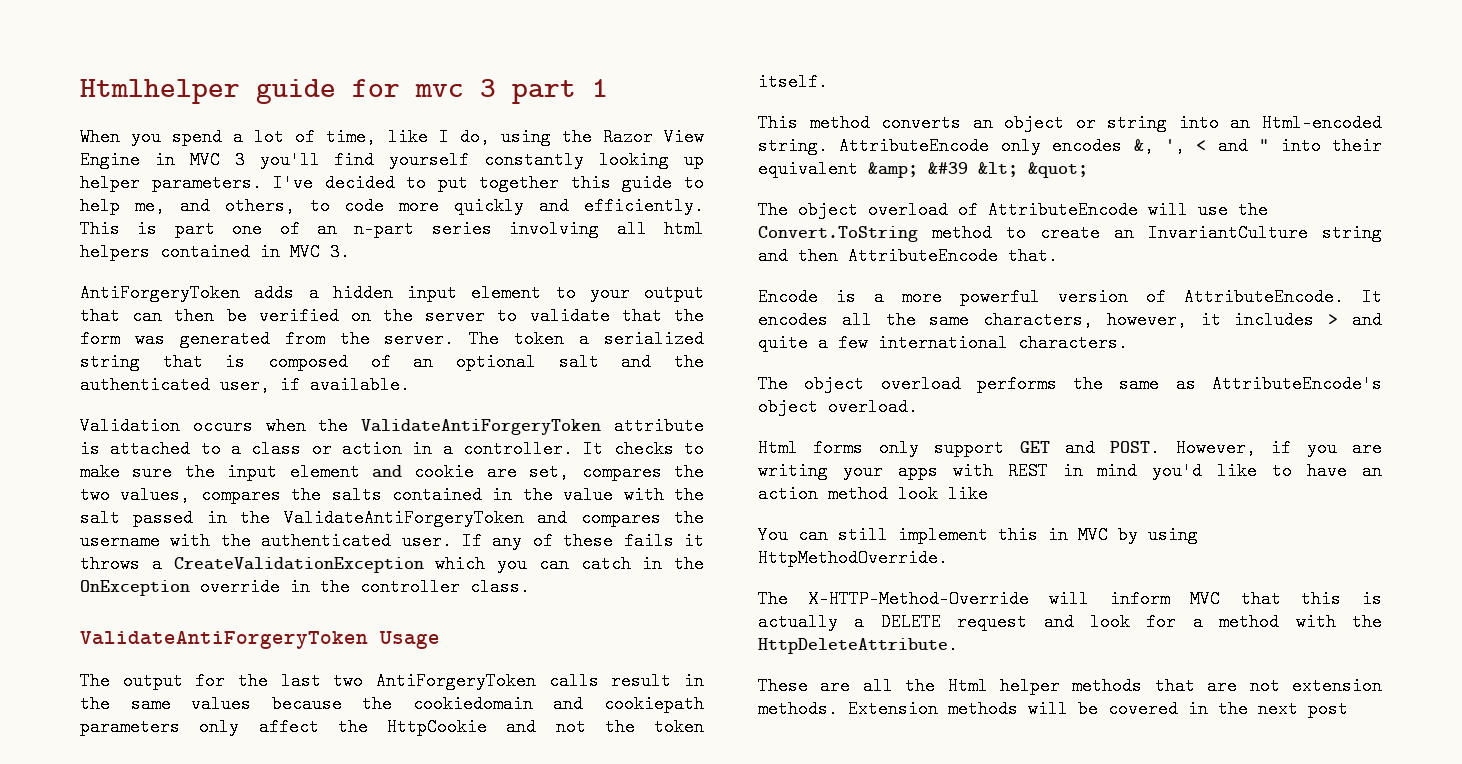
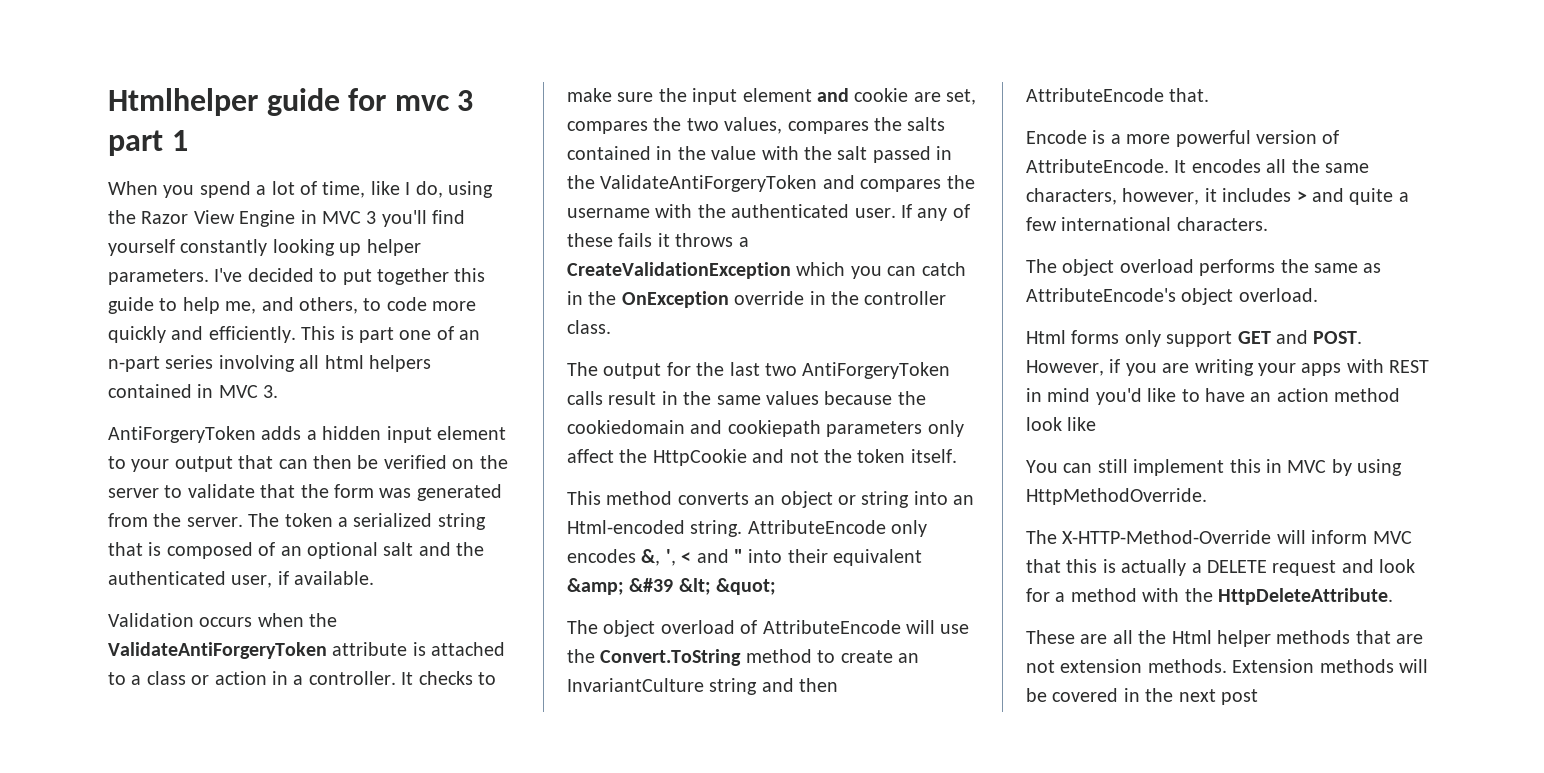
[80,631,440,649] // ValidateAntiForgeryToken Usage -> (611, 327) none

